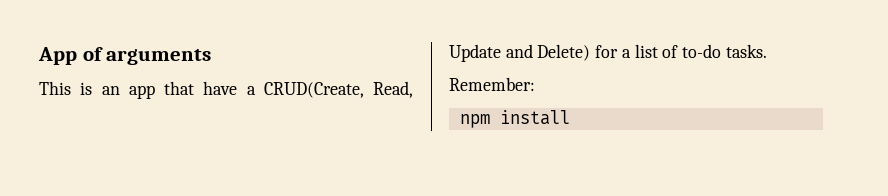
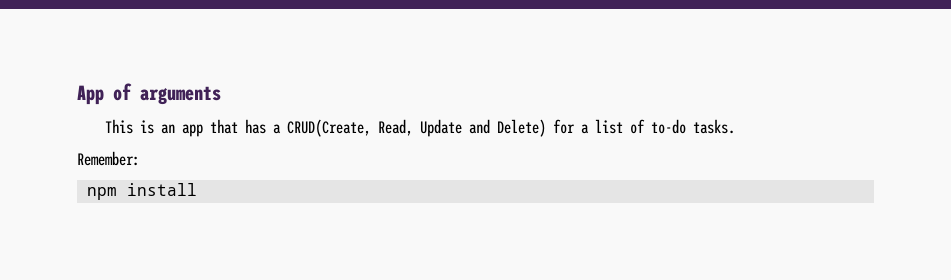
[203,81,238,95] have -> [244,119,266,134] has

